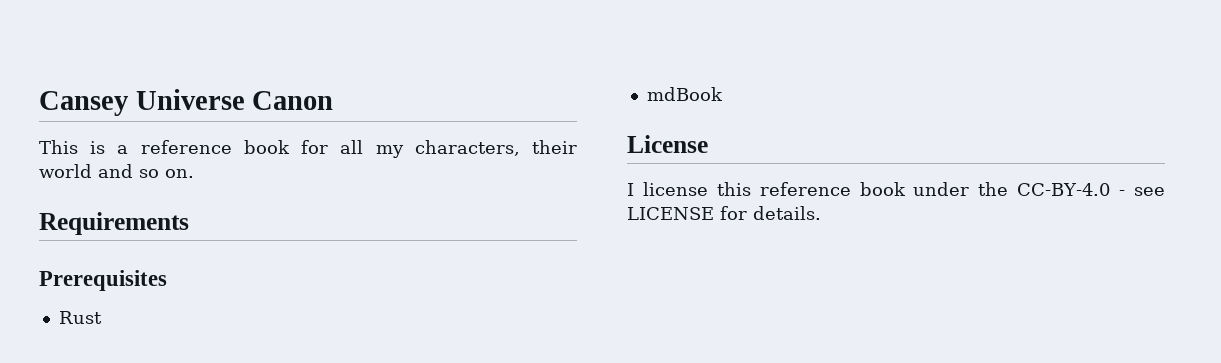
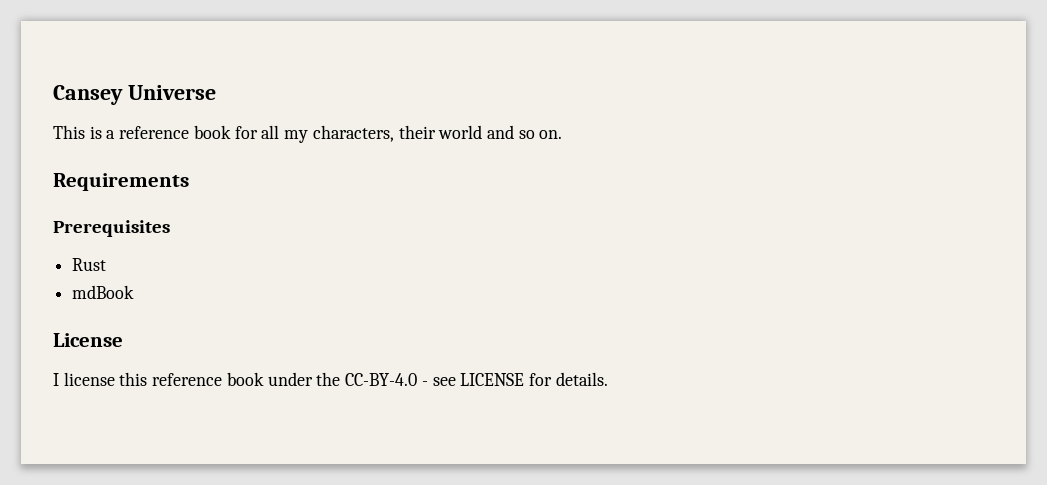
[252,91,334,110] Canon -> (216, 92) none

